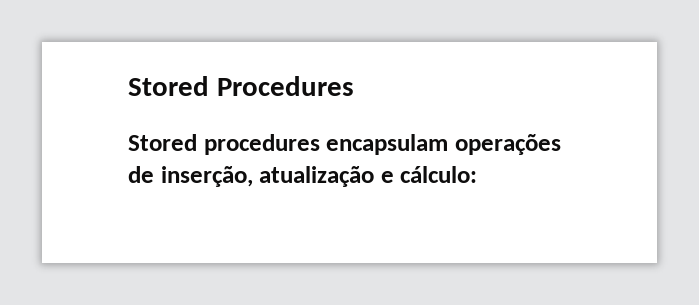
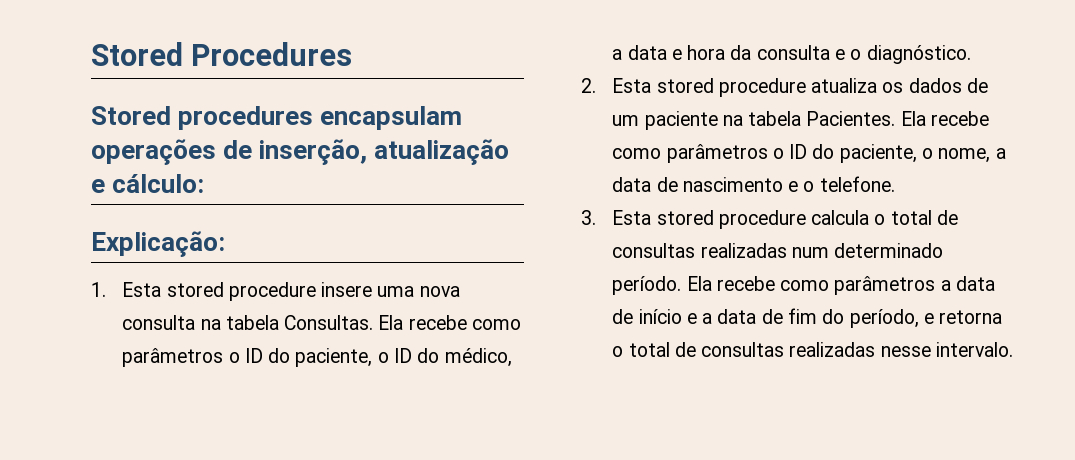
(478, 174) none -> [91,231,225,257] [91,282,460,301] [122,315,521,330] [122,348,512,367] [612,45,971,64] [581,78,988,97] [612,111,989,130] [612,144,1006,163] [612,176,895,192] [581,210,958,229] [612,243,944,258] [612,276,995,295] [612,308,1003,328] [612,342,1013,357] // Explicação: // 1. Esta stored procedure insere uma nova consulta na tabela Consultas. Ela recebe como parâmetros o ID do paciente, o ID do médico, a data e hora da consulta e o diagnóstico. // 2. Esta stored procedure atualiza os dados de um paciente na tabela Pacientes. Ela recebe como parâmetros o ID do paciente, o nome, a data de nascimento e o telefone. // 3. Esta stored procedure calcula o total de consultas realizadas num determinado período. Ela recebe como parâmetros a data de início e a data de fim do período, e retorna o total de consultas realizadas nesse intervalo.

